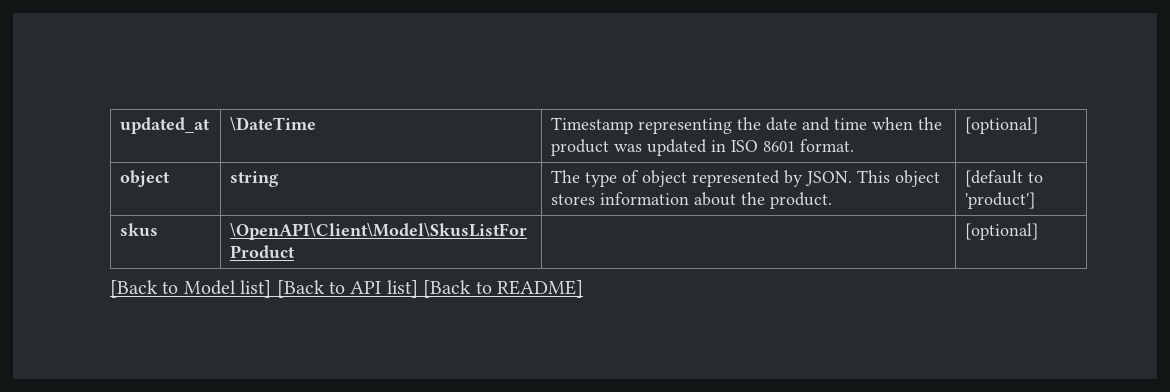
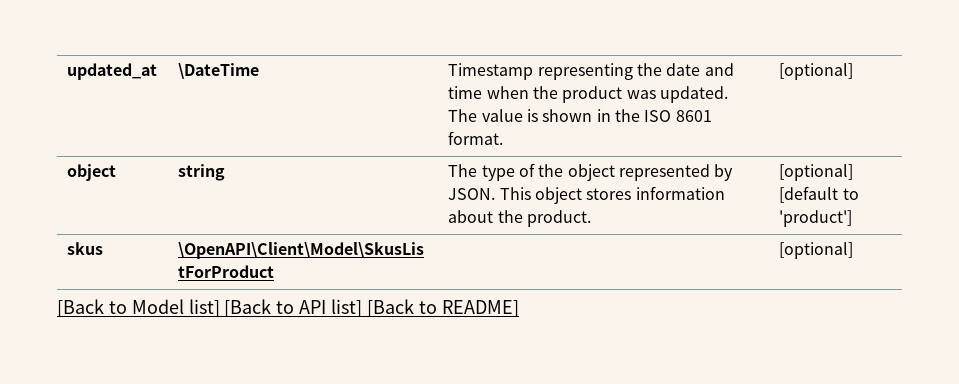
[647,139,727,156] updated in -> [659,86,728,103] [448,109,640,122] updated. The value is shown in the
(640, 176) none -> [538,164,564,177] the
(833, 200) none -> [779,164,854,181] [optional]

